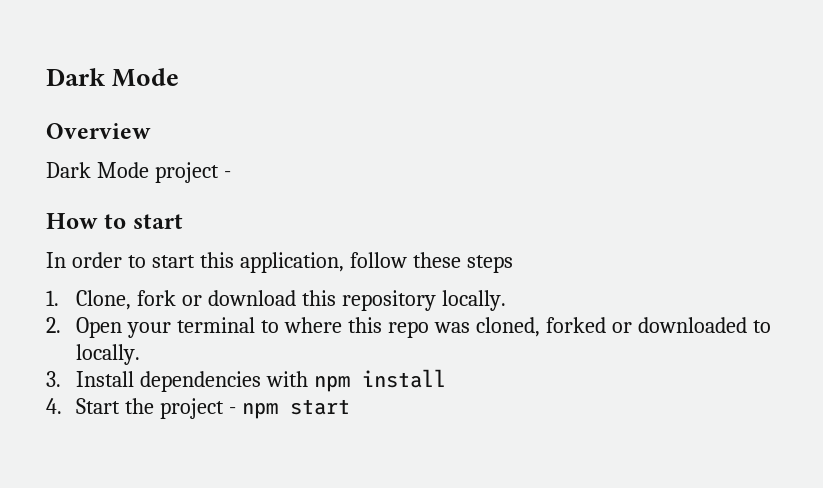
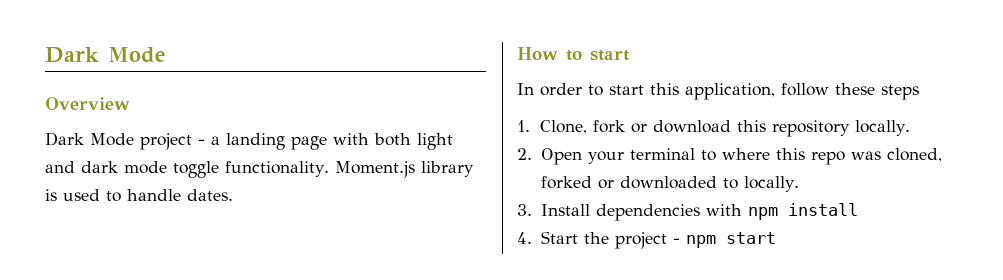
(231, 174) none -> [211,133,453,150] [45,161,474,178] [45,189,233,202] a landing page with both light and dark mode toggle functionality. Moment.js library is used to handle dates.

